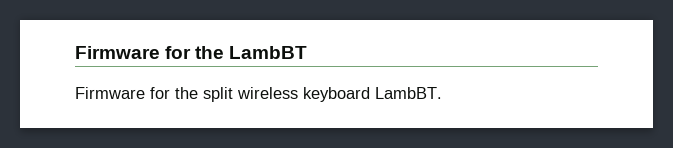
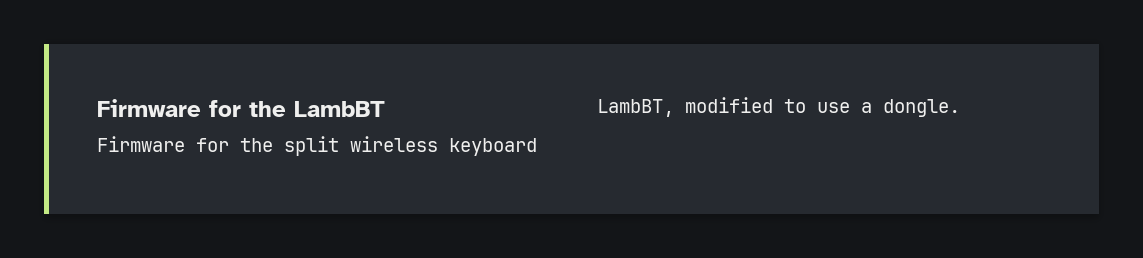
[375,87,442,99] LambBT. -> [597,97,960,117] LambBT, modified to use a dongle.

